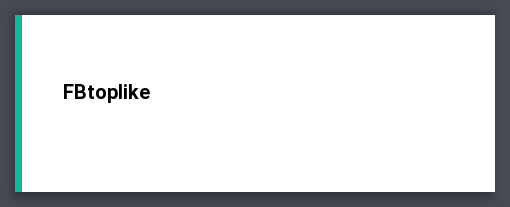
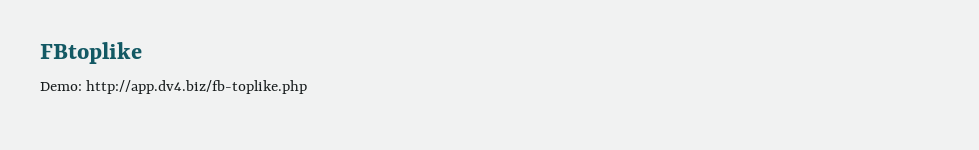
(150, 93) none -> [40,80,308,94] // Demo: http://app.dv4.biz/fb-toplike.php

